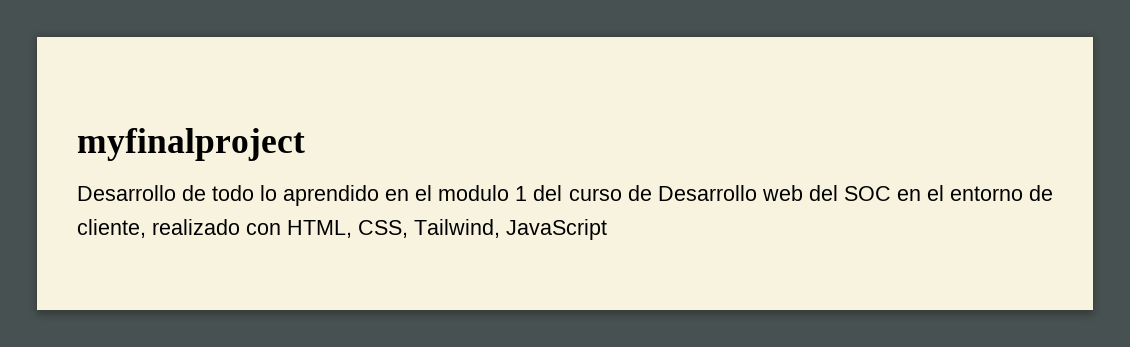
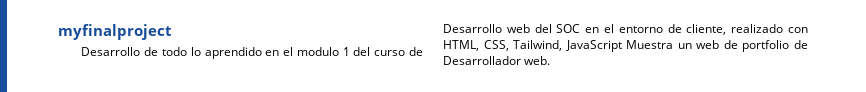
(607, 229) none -> [626,40,808,52] [443,56,551,65] Muestra un web de portfolio de Desarrollador web.

